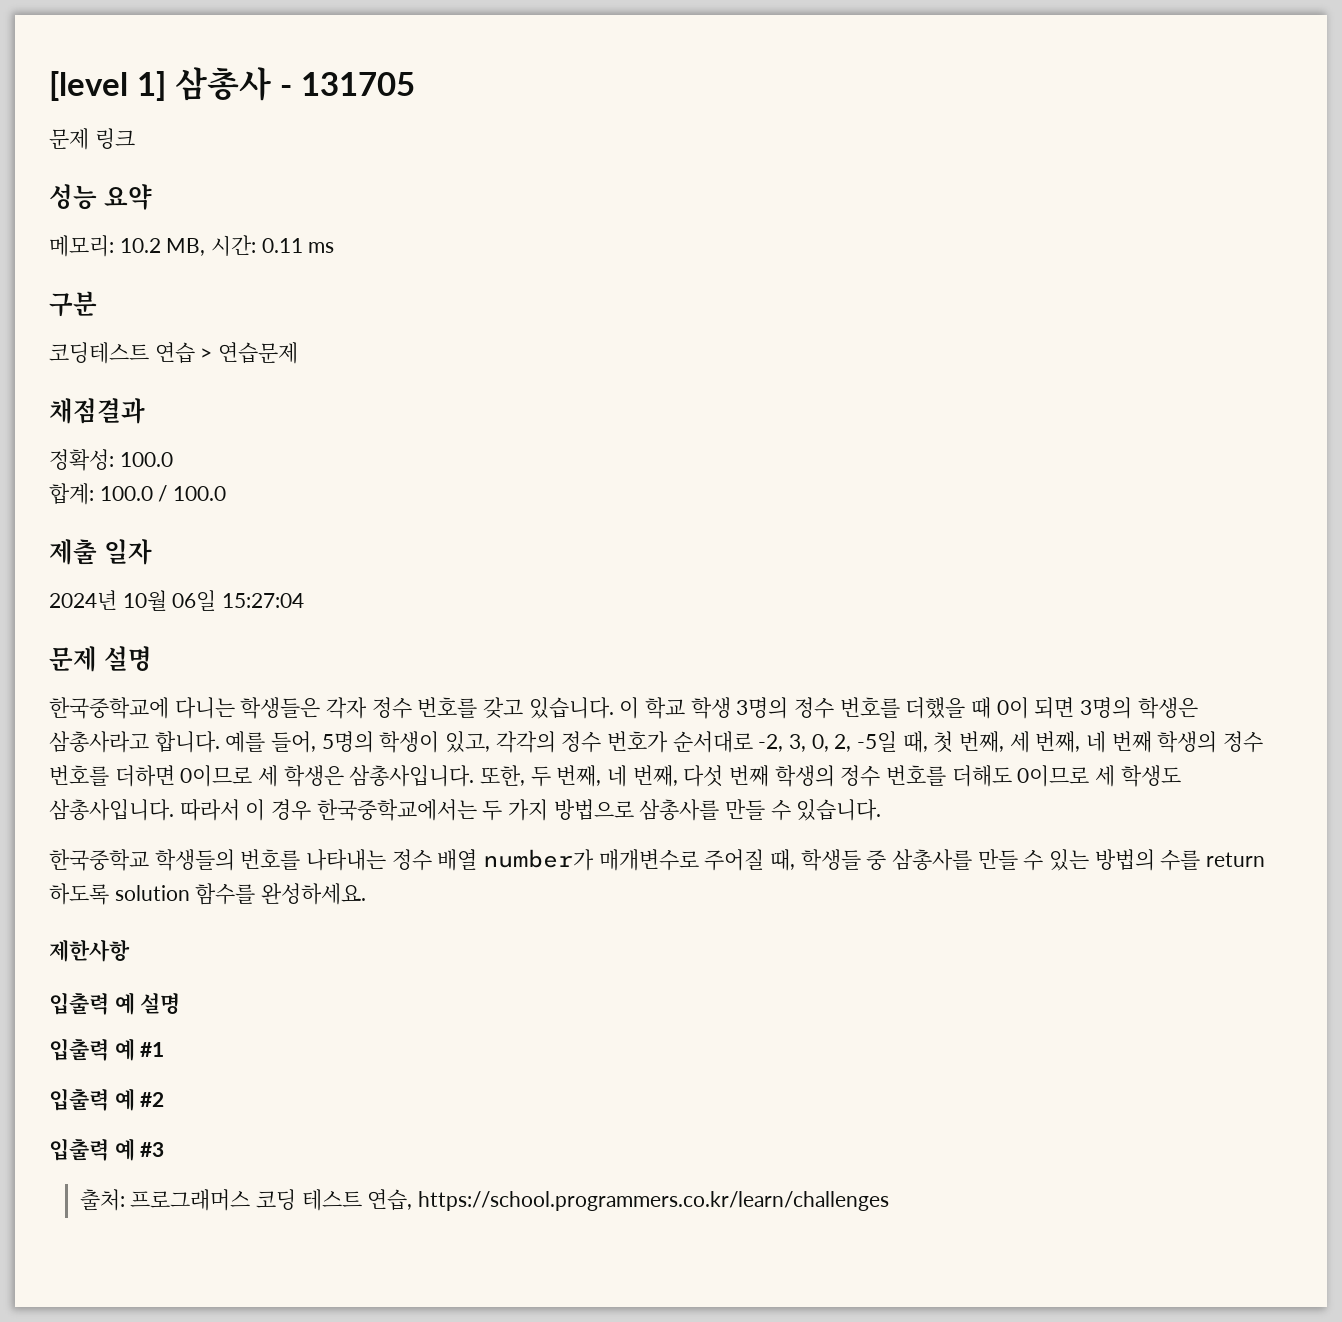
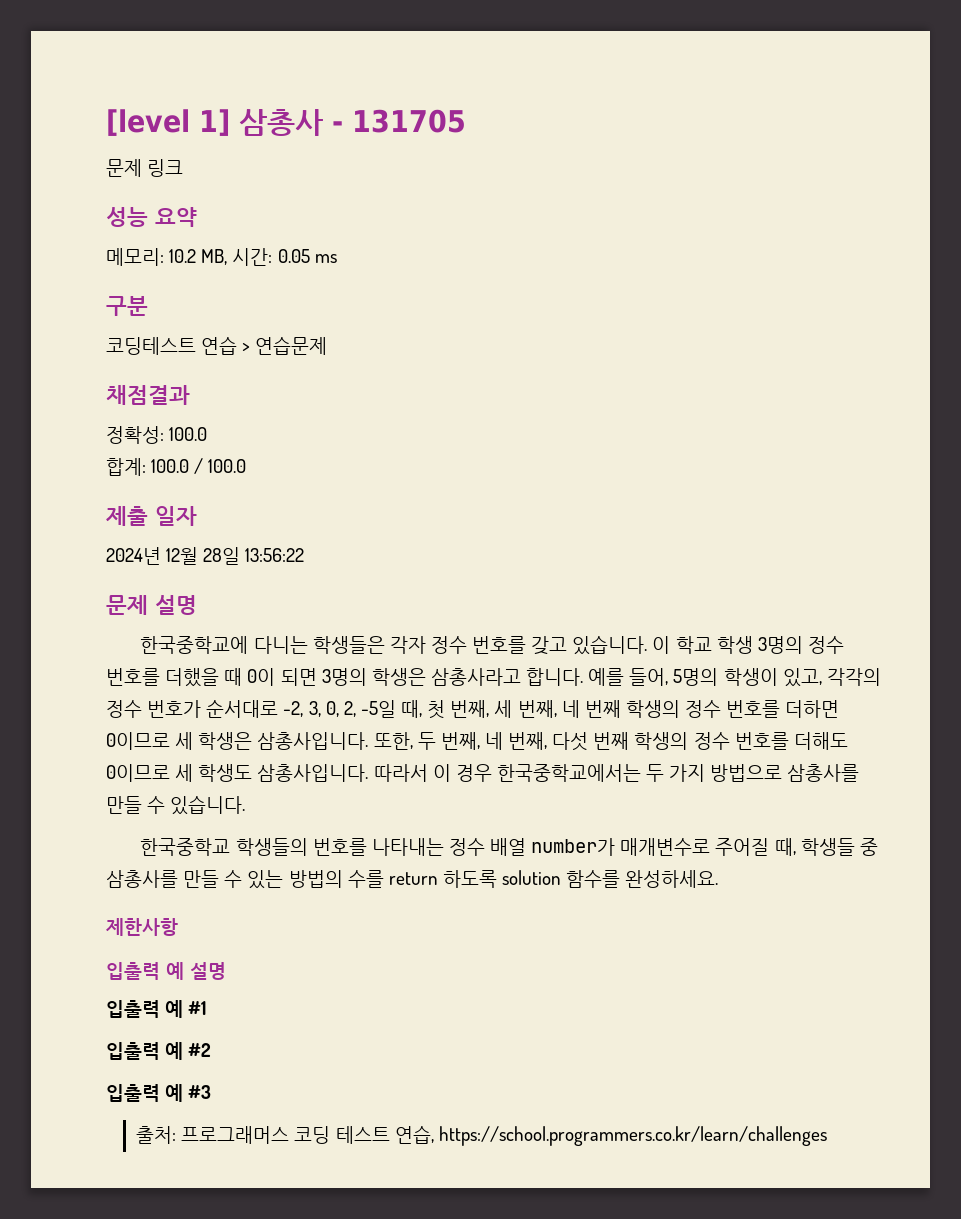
[261,238,303,253] 0.11 -> [277,249,310,263] 0.05
[122,590,305,611] 10월 06일 15:27:04 -> [166,547,305,565] 12월 28일 13:56:22

